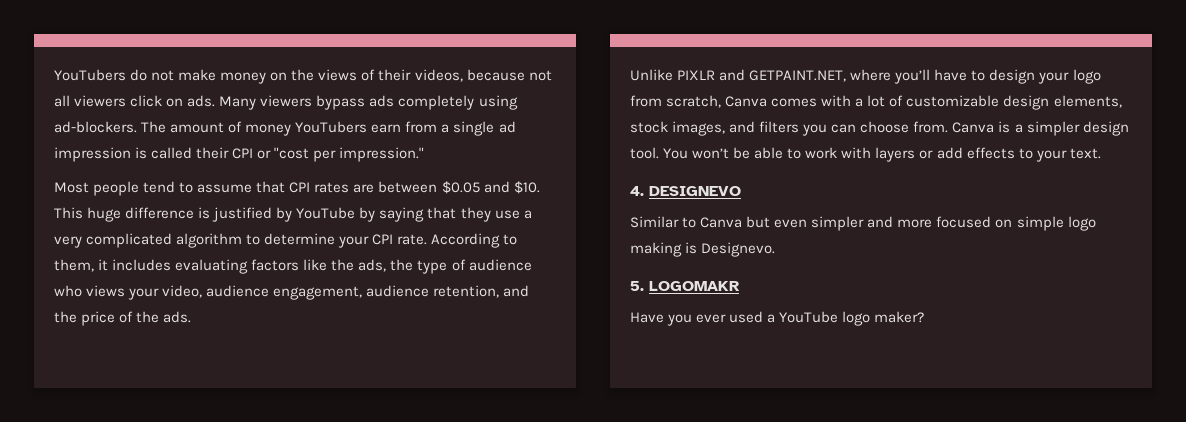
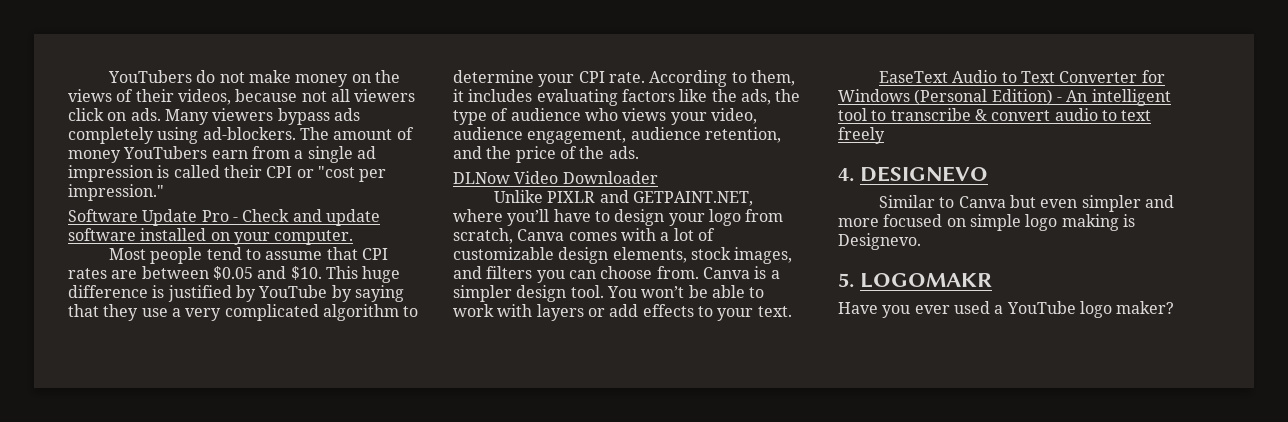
(425, 154) none -> [68,209,380,226] [68,228,354,245] // Software Update Pro - Check and update software installed on your computer.
(192, 317) none -> [453,171,658,184] // DLNow Video Downloader
(1101, 153) none -> [879,70,1165,83] [838,89,1171,106] [838,108,1152,121] [838,127,885,144] // EaseText Audio to Text Converter for Windows (Personal Edition) - An intelligent tool to transcribe & convert audio to text freely

